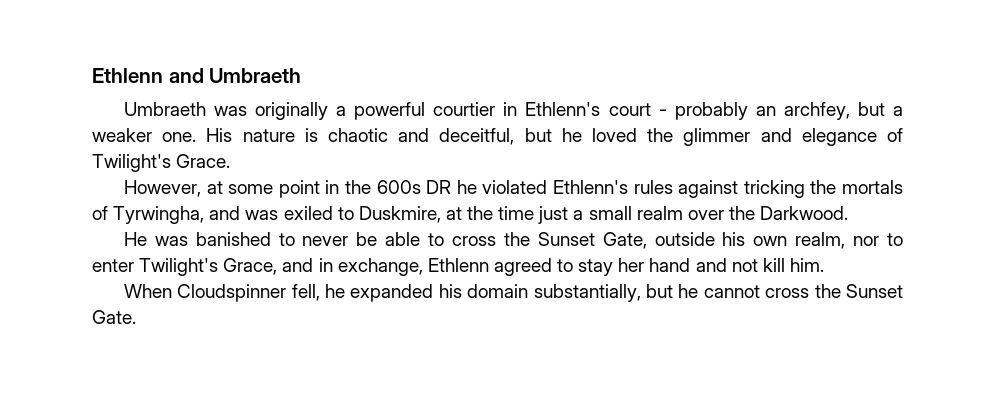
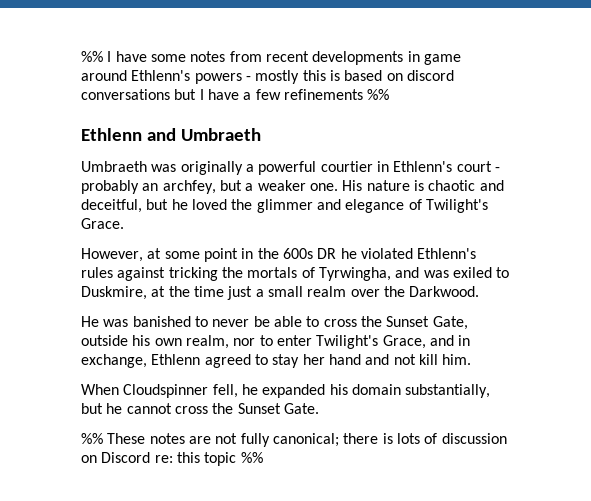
(92, 75) none -> [81,51,461,65] [81,70,454,84] [81,89,390,100] %% I have some notes from recent developments in game around Ethlenn's powers - mostly this is based on discord conversations but I have a few refinements %% //
(136, 317) none -> [81,433,507,447] [81,452,263,466] // %% These notes are not fully canonical; there is lots of discussion on Discord re: this topic %%

